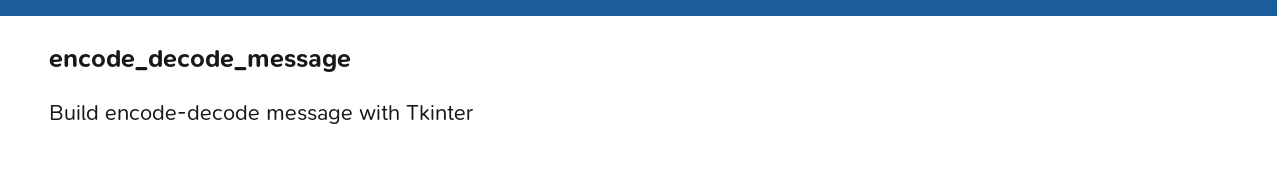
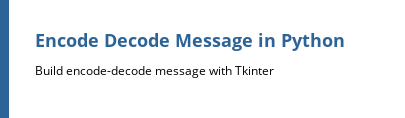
[49,50,351,72] encode_decode_message -> [35,33,345,51] Encode Decode Message in Python

